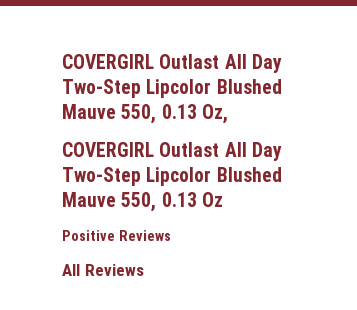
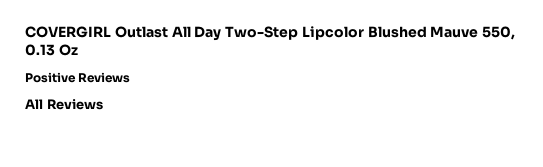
[201,104,228,124] [62,142,282,161] [62,167,282,186] [62,192,197,212] Oz, // COVERGIRL Outlast All Day Two-Step Lipcolor Blushed Mauve 550, 0.13 -> (55, 50) none

